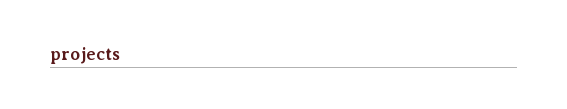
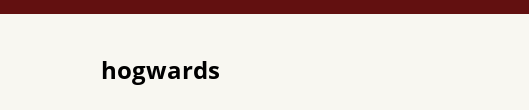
[50,47,120,64] projects -> [101,61,220,85] hogwards

